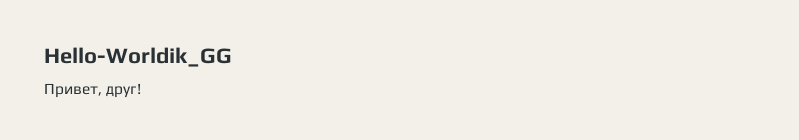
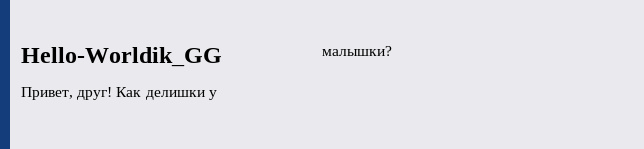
(142, 90) none -> [116,87,217,100] [322,46,392,56] Как делишки у малышки?

